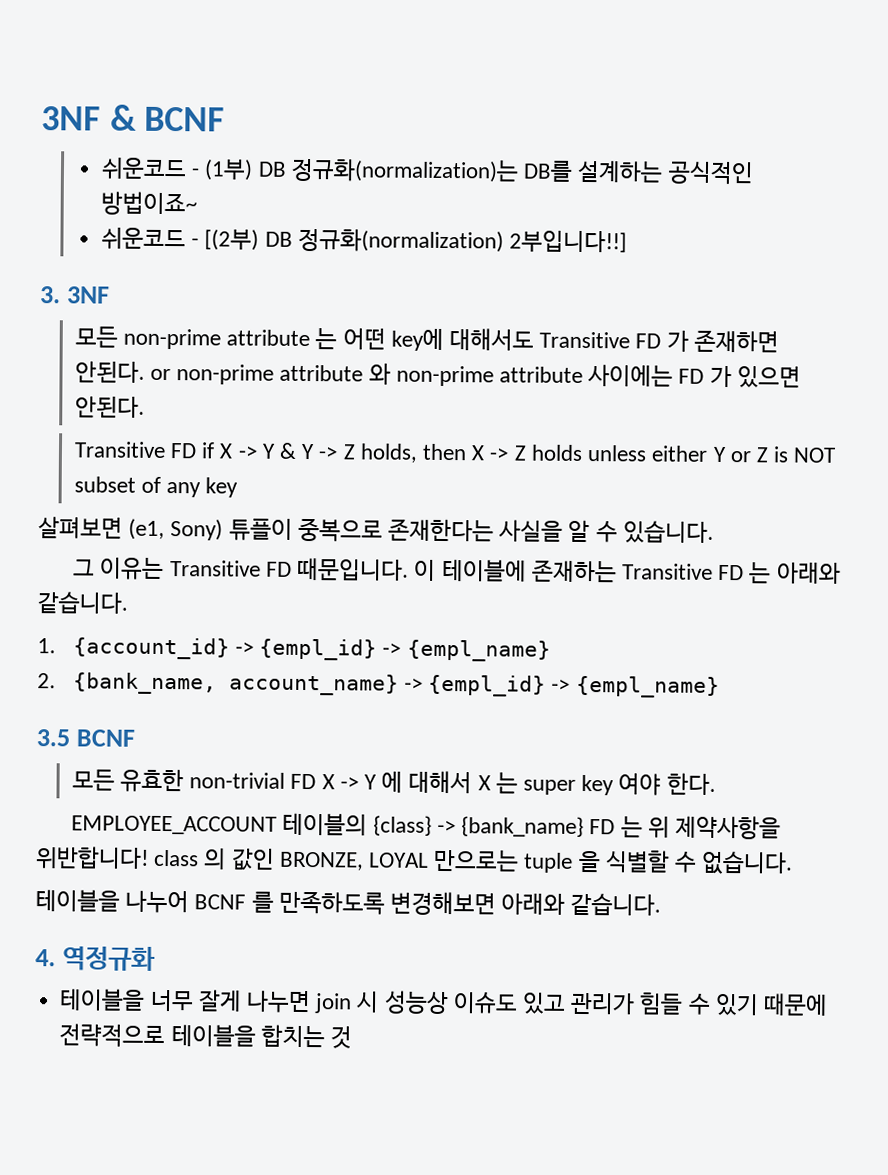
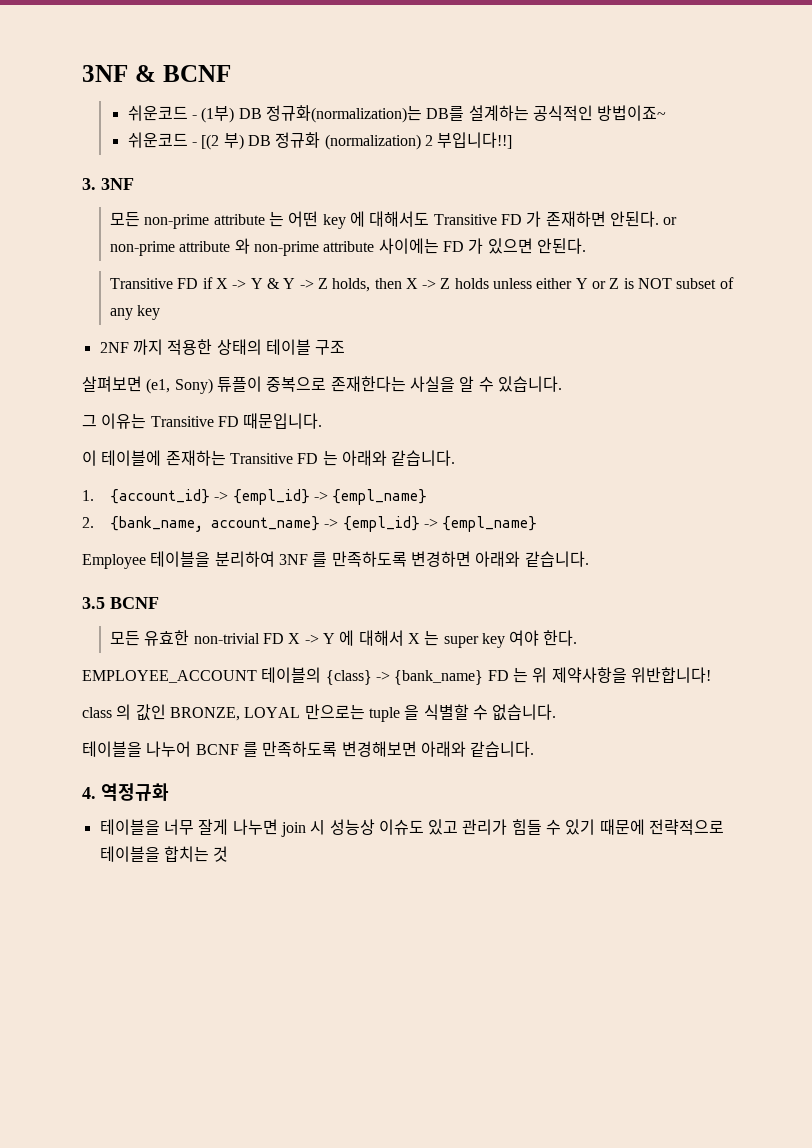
[204,228,628,254] [(2부) DB 정규화(normalization) 2부입니다!!] -> [201,132,513,150] [(2 부) DB 정규화 (normalization) 2 부입니다!!]
[390,328,444,351] key에 -> [322,211,365,229] key 에
(239, 487) none -> [99,339,346,355] // 2NF 까지 적용한 상태의 테이블 구조
(410, 569) none -> (323, 421) //
(720, 686) none -> [82,551,589,569] // Employee 테이블을 분리하여 3NF 를 만족하도록 변경하면 아래와 같습니다.
(149, 857) none -> (711, 675) //

